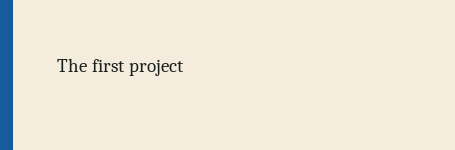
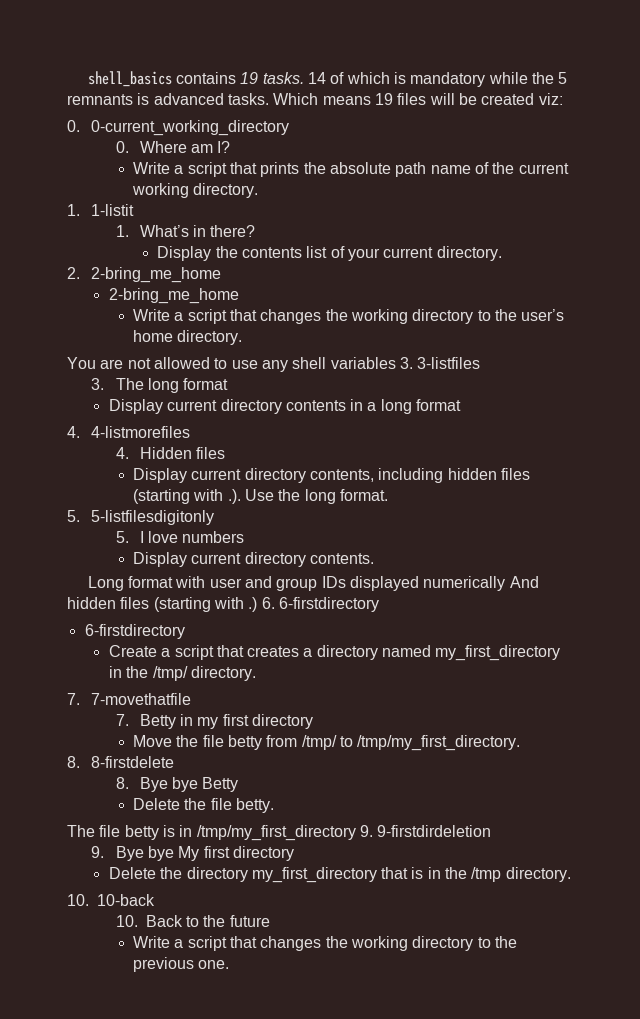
[57,58,185,76] The first project -> [87,71,568,87] [67,93,563,105] [67,120,290,136] [115,141,231,153] [133,162,569,177] [132,183,259,198] [67,204,135,216] [115,225,256,237] [157,246,502,261] [67,267,222,283] [108,288,239,304] [133,309,565,324] [133,330,243,345] [67,357,481,372] [91,378,229,393] [108,399,462,414] [67,426,191,438] [115,447,226,459] [133,468,531,483] [133,489,389,504] [67,510,215,525] [115,531,245,543] [133,552,375,567] [87,576,539,591] [67,597,379,612] [84,624,185,639] [108,645,561,661] [108,666,256,681] [67,693,192,705] [115,714,314,729] [133,735,521,751] [67,756,175,768] [115,777,239,792] [133,798,275,813] [67,825,492,841] [91,846,294,861] [108,867,571,883] [67,894,155,906] [115,915,270,927] [133,936,518,951] [133,957,230,972] shell_basics contains 19 tasks. 14 of which is mandatory while the 5 remnants is advanced tasks. Which means 19 files will be created viz: // 0. 0-current_working_directory // 0. Where am I? // Write a script that prints the absolute path name of the current working directory. // 1. 1-listit // 1. What’s in there? // Display the contents list of your current directory. // 2. 2-bring_me_home // 2-bring_me_home // Write a script that changes the working directory to the user’s home directory. // You are not allowed to use any shell variables 3. 3-listfiles // 3. The long format // Display current directory contents in a long format // 4. 4-listmorefiles // 4. Hidden files // Display current directory contents, including hidden files (starting with .). Use the long format. // 5. 5-listfilesdigitonly // 5. I love numbers // Display current directory contents. // Long format with user and group IDs displayed numerically And hidden files (starting with .) 6. 6-firstdirectory // 6-firstdirectory // Create a script that creates a directory named my_first_directory in the /tmp/ directory. // 7. 7-movethatfile // 7. Betty in my first directory // Move the file betty from /tmp/ to /tmp/my_first_directory. // 8. 8-firstdelete // 8. Bye bye Betty // Delete the file betty. // The file betty is in /tmp/my_first_directory 9. 9-firstdirdeletion // 9. Bye bye My first directory // Delete the directory my_first_directory that is in the /tmp directory. // 10. 10-back // 10. Back to the future // Write a script that changes the working directory to the previous one.

